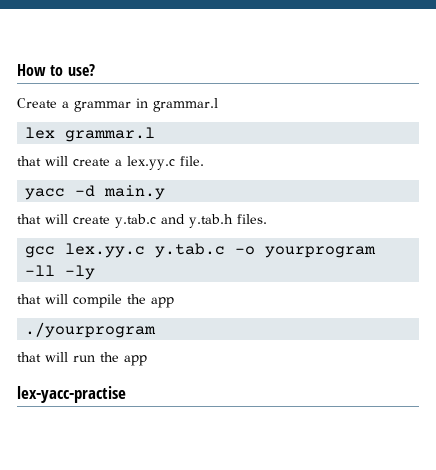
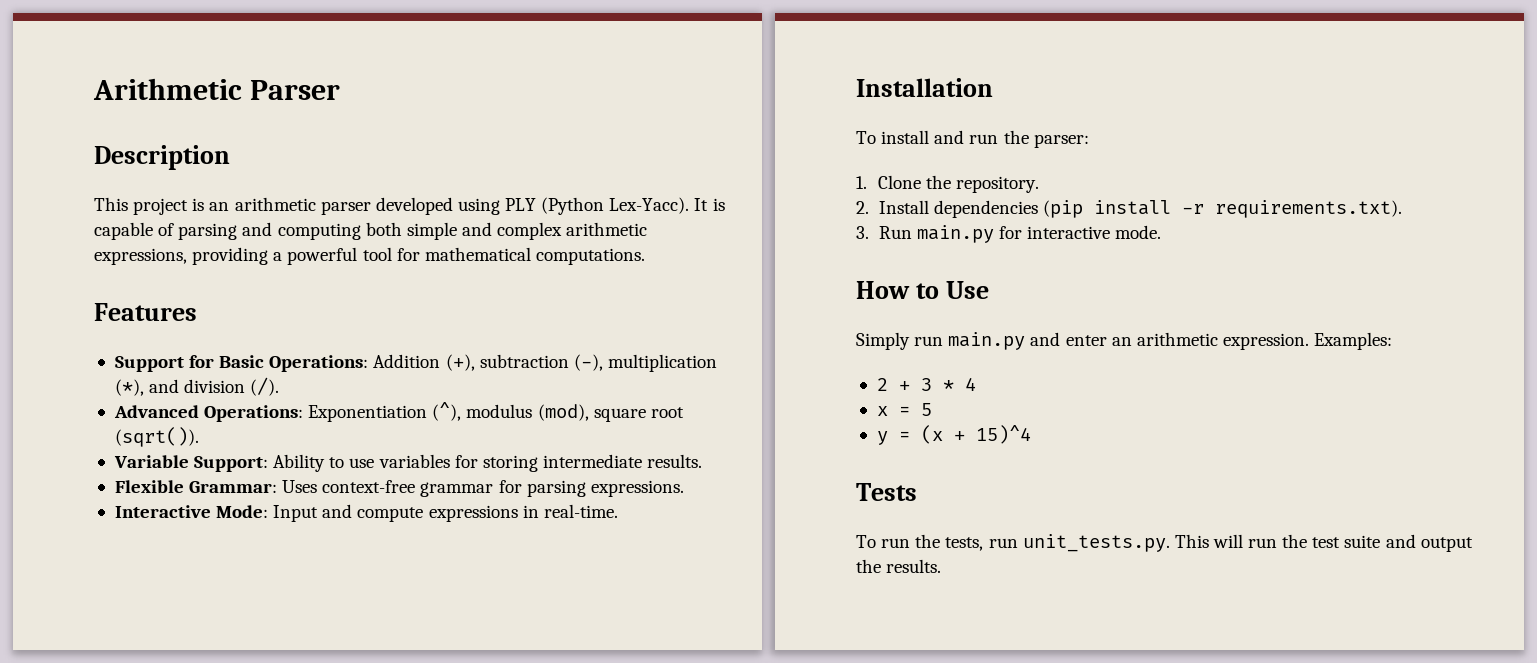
[17,64,95,76] [17,98,218,112] [25,127,156,142] [17,156,204,170] [25,185,166,200] [17,214,267,228] [25,243,377,258] [25,265,96,280] [17,294,174,308] [25,322,157,338] [17,352,147,366] [17,386,126,403] How to use? // Create a grammar in grammar.l // lex grammar.l // that will create a lex.yy.c file. // yacc -d main.y // that will create y.tab.c and y.tab.h files. // gcc lex.yy.c y.tab.c -o yourprogram -ll -ly // that will compile the app // ./yourprogram // that will run the app // lex-yacc-practise -> [93,78,340,100] [94,145,230,170] [94,197,725,215] [94,222,648,240] [94,247,645,265] [94,303,197,321] [114,354,717,372] [114,377,280,396] [113,402,684,422] [114,427,199,447] [113,454,703,472] [114,480,684,497] [114,504,618,522] [856,78,993,97] [856,130,1089,148] [856,175,1039,193] [856,200,1402,218] [856,225,1162,243] [856,281,989,299] [856,332,1393,350] [876,377,976,391] [876,403,932,416] [876,425,1031,445] [856,483,917,501] [856,534,1473,552] [856,559,942,573] Arithmetic Parser // Description // This project is an arithmetic parser developed using PLY (Python Lex-Yacc). It is capable of parsing and computing both simple and complex arithmetic expressions, providing a powerful tool for mathematical computations. // Features // Support for Basic Operations: Addition (+), subtraction (-), multiplication (*), and division (/). // Advanced Operations: Exponentiation (^), modulus (mod), square root (sqrt()). // Variable Support: Ability to use variables for storing intermediate results. // Flexible Grammar: Uses context-free grammar for parsing expressions. // Interactive Mode: Input and compute expressions in real-time. // Installation // To install and run the parser: // 1. Clone the repository. // 2. Install dependencies (pip install -r requirements.txt). // 3. Run main.py for interactive mode. // How to Use // Simply run main.py and enter an arithmetic expression. Examples: // 2 + 3 * 4 // x = 5 // y = (x + 15)^4 // Tests // To run the tests, run unit_tests.py. This will run the test suite and output the results.

